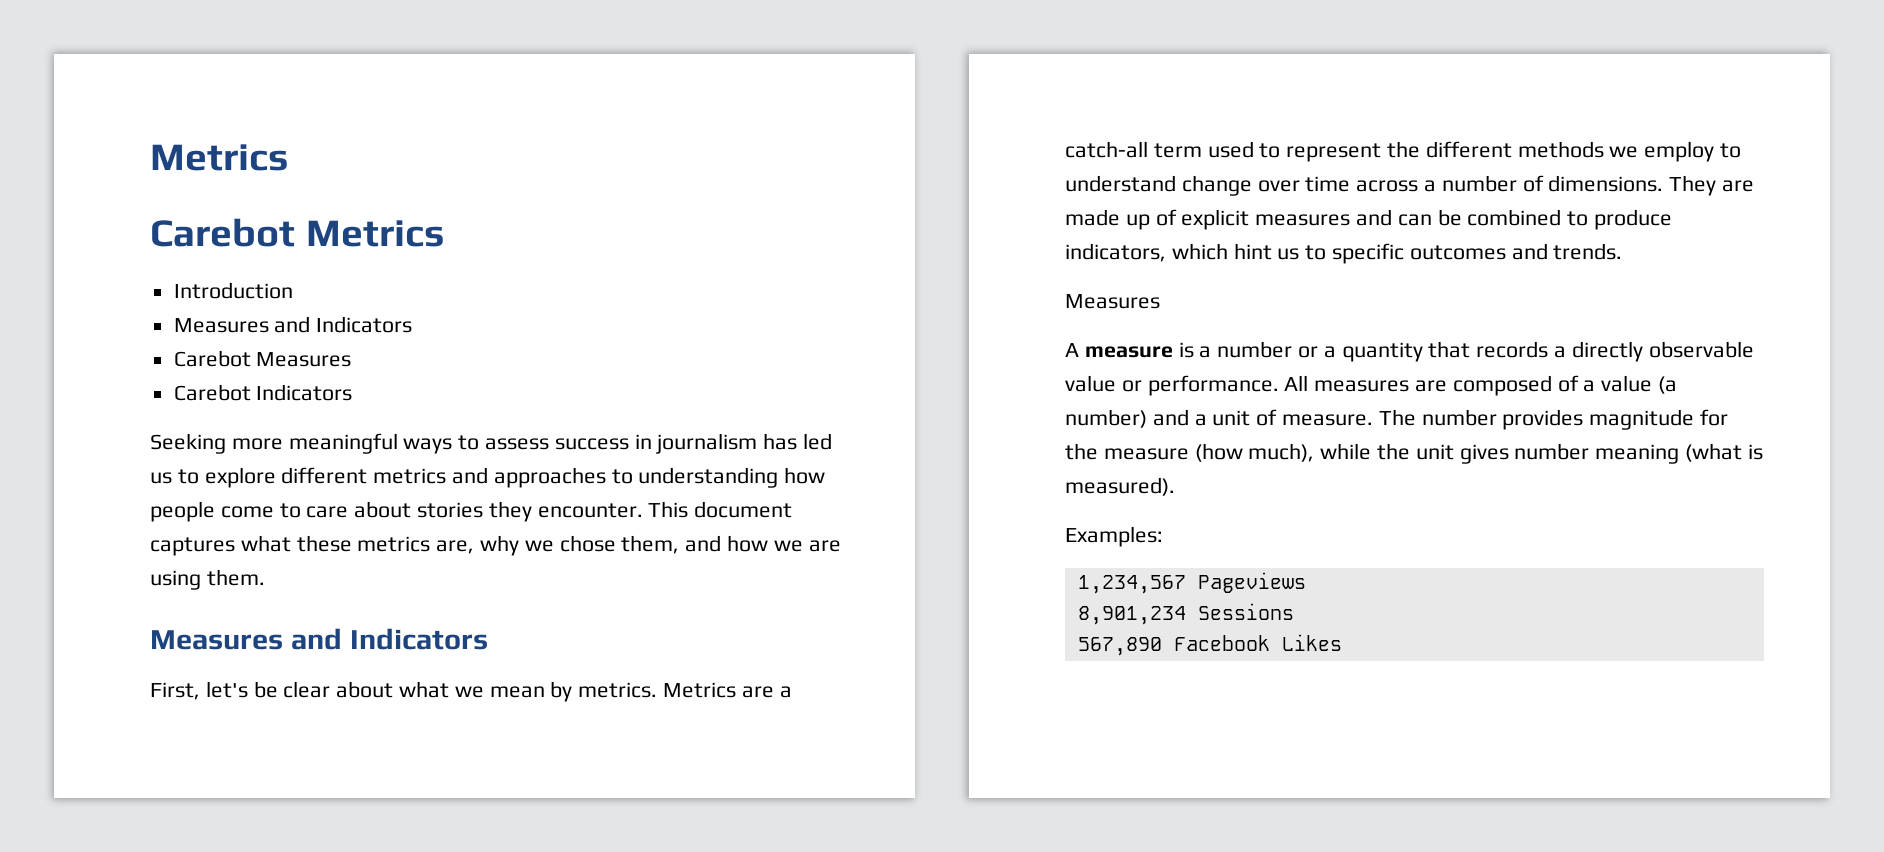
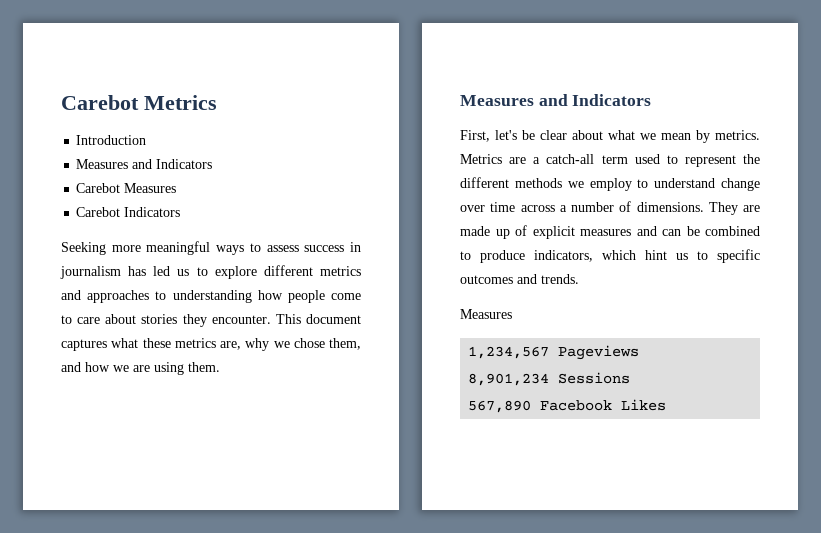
[150,144,288,171] Metrics // -> (61, 102) none
[1065,341,1754,362] [1065,375,1678,396] [1065,409,1729,430] [1065,443,1763,464] [1065,477,1175,496] [1065,526,1163,547] // A measure is a number or a quantity that records a directly observable value or performance. All measures are composed of a value (a number) and a unit of measure. The number provides magnitude for the measure (how much), while the unit gives number meaning (what is measured). // Examples: -> (512, 314) none

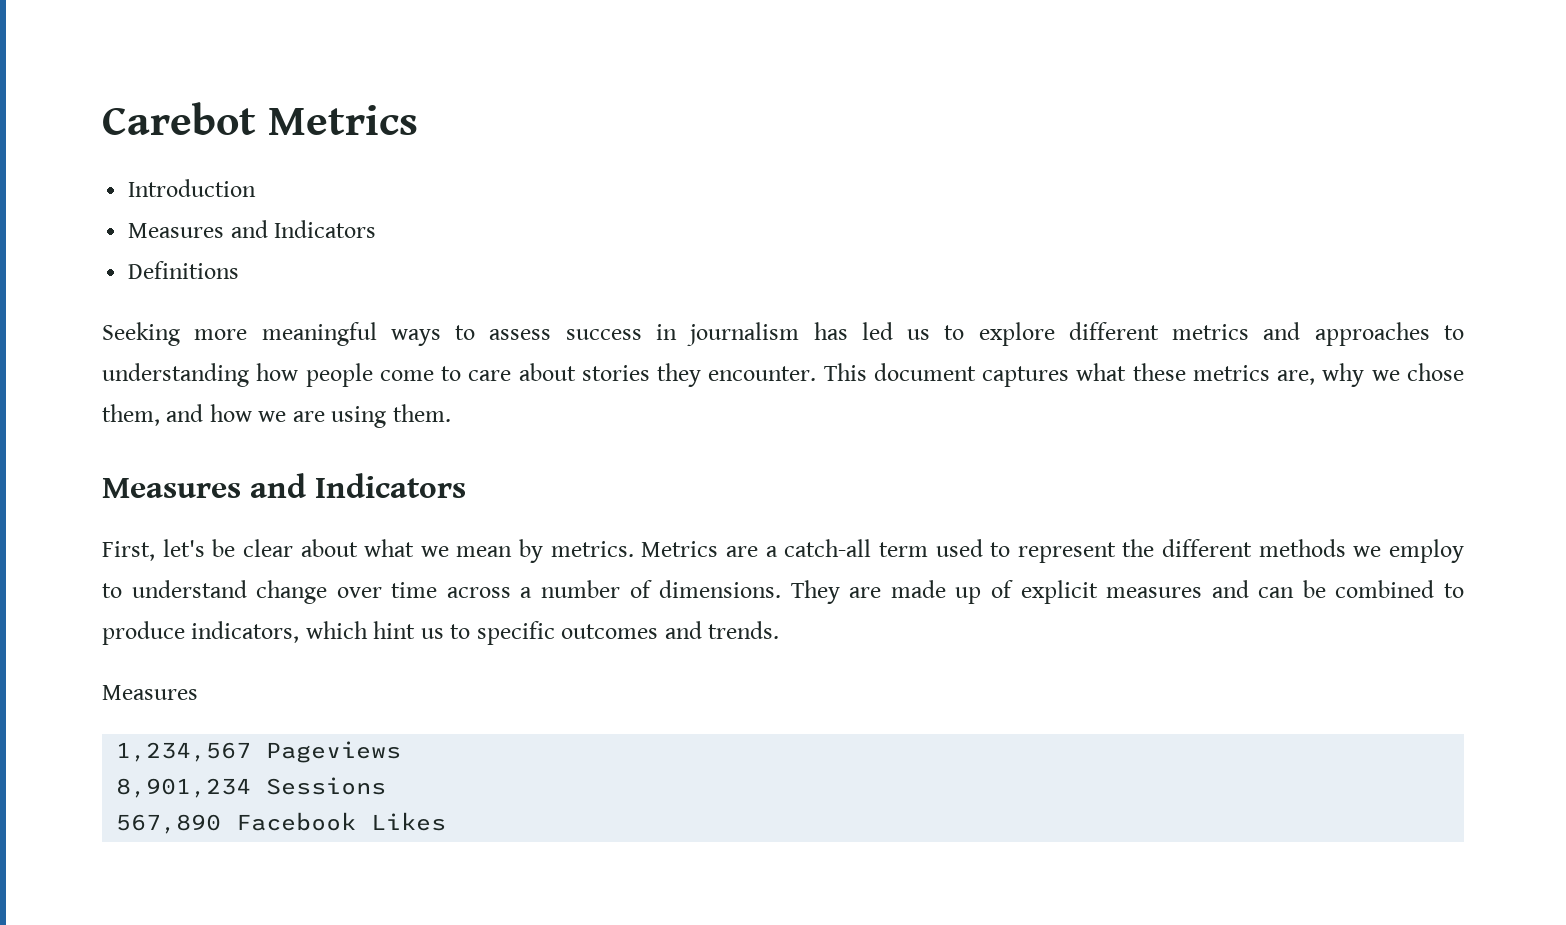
[76,183,177,193] [76,207,181,217] Carebot Measures // Carebot Indicators -> [128,261,240,279] Definitions

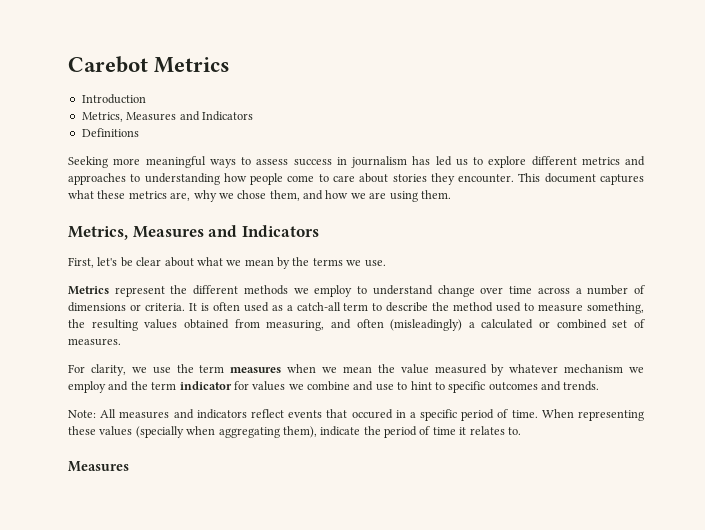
(257, 188) none -> [81,112,123,122] Metrics,
(451, 413) none -> [68,226,128,240] Metrics,
[550,539,1011,557] metrics. Metrics are a catch-all term used to -> [292,257,386,267] [68,286,109,295] the terms we use. // Metrics
[659,580,1465,604] [102,621,444,645] dimensions. They are made up of explicit measures and can be combined to produce indicators, which hint us -> [68,302,645,314] [68,319,645,331] [68,338,121,346] [68,364,644,376] [68,381,432,393] dimensions or criteria. It is often used as a catch-all term to describe the method used to measure something, the resulting values obtained from measuring, and often (misleadingly) a calculated or combined set of measures. // For clarity, we use the term measures when we mean the value measured by whatever mechanism we employ and the term indicator for values we combine and use to hint
[102,685,198,700] [116,741,402,763] [116,777,387,798] [116,812,447,834] Measures // 1,234,567 Pageviews // 8,901,234 Sessions // 567,890 Facebook Likes -> [68,409,644,421] [68,426,521,438] [68,461,129,472] Note: All measures and indicators reflect events that occured in a specific period of time. When representing these values (specially when aggregating them), indicate the period of time it relates to. // Measures

